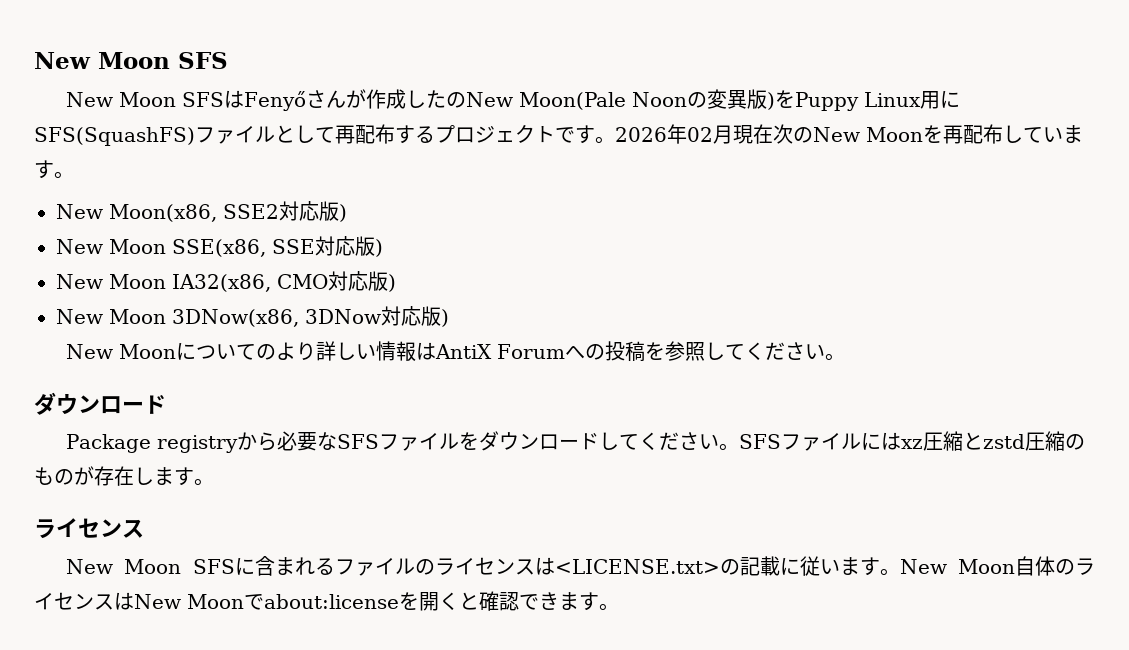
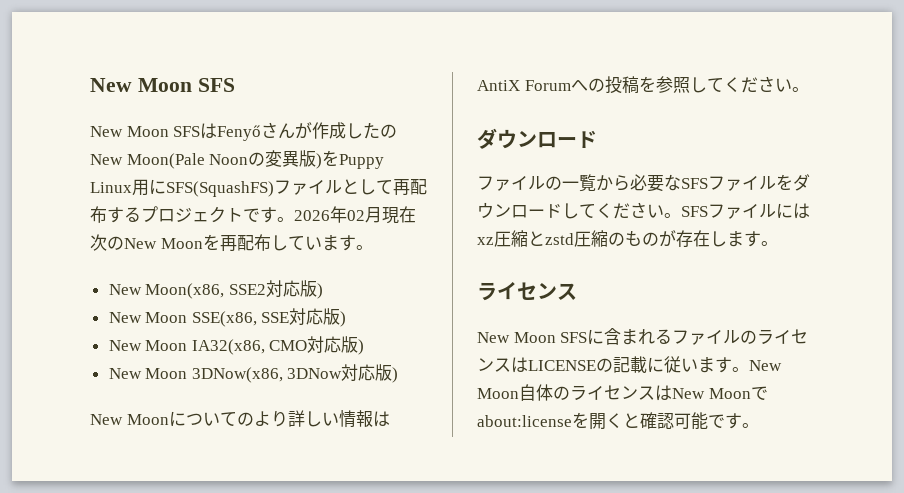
[65,434,238,453] Package registry -> [477,174,596,192] ファイルの一覧
[554,559,720,574] <LICENSE.txt> -> [528,360,596,371] LICENSE
[519,592,579,610] できま -> [674,412,725,430] 可能で

